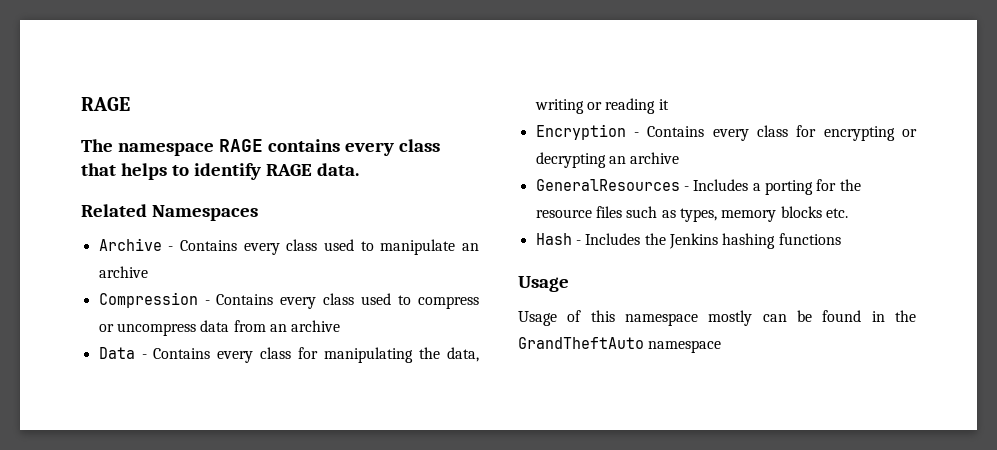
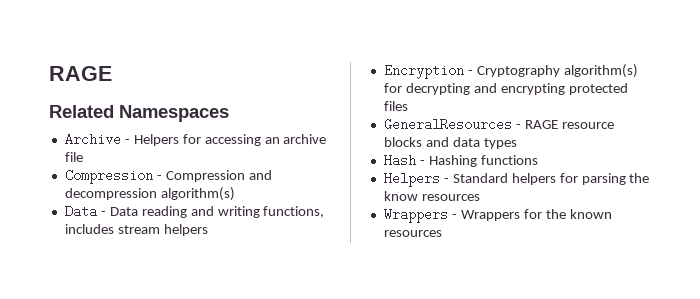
[81,139,440,156] [81,163,359,180] [81,204,258,221] [98,238,480,255] [98,266,148,278] The namespace RAGE contains every class that helps to identify RAGE data. // Related Namespaces // Archive - Contains every class used to manipulate an archive -> [49,105,229,122] [64,133,327,146] [64,152,83,162] Related Namespaces // Archive - Helpers for accessing an archive file
[216,293,479,309] [98,320,341,336] [98,347,480,363] [534,98,669,114] [535,124,917,141] [535,152,680,168] [535,179,861,195] [535,206,848,222] [535,233,841,249] [518,276,569,292] [518,310,916,326] [518,337,722,353] Contains every class used to compress or uncompress data from an archive // Data - Contains every class for manipulating the data, writing or reading it // Encryption - Contains every class for encrypting or decrypting an archive // GeneralResources - Includes a porting for the resource files such as types, memory blocks etc. // Hash - Includes the Jenkins hashing functions // Usage // Usage of this namespace mostly can be found in the GrandTheftAuto namespace -> [165,170,272,182] [64,187,235,201] [64,205,325,218] [64,224,208,236] [383,64,638,79] [383,83,628,95] [383,101,408,111] [383,118,614,131] [383,137,517,149] [383,154,538,167] [383,172,650,187] [383,191,480,201] [383,208,612,223] [383,230,442,237] Compression and decompression algorithm(s) // Data - Data reading and writing functions, includes stream helpers // Encryption - Cryptography algorithm(s) for decrypting and encrypting protected files // GeneralResources - RAGE resource blocks and data types // Hash - Hashing functions // Helpers - Standard helpers for parsing the know resources // Wrappers - Wrappers for the known resources

